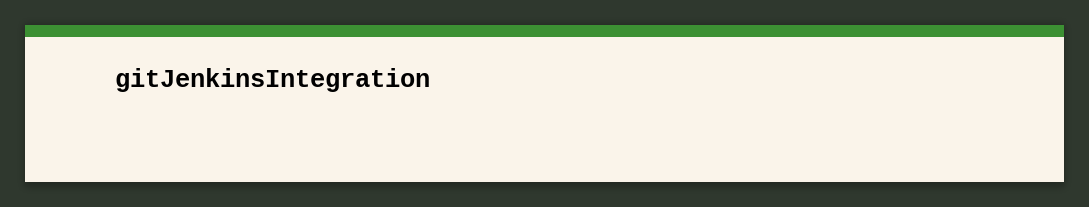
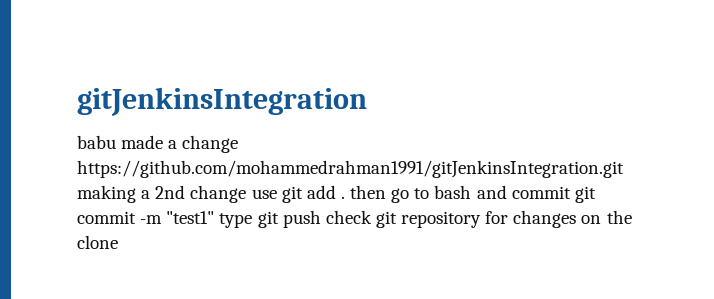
(430, 80) none -> [77,135,239,153] [77,160,624,178] [77,185,596,203] [77,210,632,228] [77,235,118,249] // babu made a change https://github.com/mohammedrahman1991/gitJenkinsIntegration.git making a 2nd change use git add . then go to bash and commit git commit -m "test1" type git push check git repository for changes on the clone

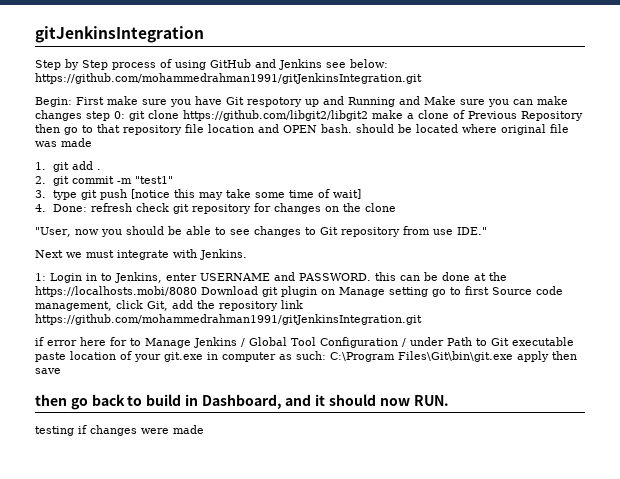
[77,135,239,153] [77,160,624,178] [77,185,571,203] babu made a change https://github.com/mohammedrahman1991/gitJenkinsIntegration.git making a 2nd change use git add . then go to bash and commit -> [35,59,388,70] [35,73,422,84] [35,96,568,107] [35,110,583,121] [35,124,569,135] [35,138,92,147] [35,161,102,172] [35,176,46,184] Step by Step process of using GitHub and Jenkins see below: https://github.com/mohammedrahman1991/gitJenkinsIntegration.git // Begin: First make sure you have Git respotory up and Running and Make sure you can make changes step 0: git clone https://github.com/libgit2/libgit2 make a clone of Previous Repository then go to that repository file location and OPEN bash. should be located where original file was made // 1. git add . // 2.
(215, 217) none -> [35,190,46,198] // 3.
(321, 219) none -> [131,189,362,200] [35,203,133,212] [notice this may take some time of wait] // 4. Done: refresh
(118, 242) none -> [35,226,487,237] [35,249,247,260] [35,272,507,283] [35,286,563,297] [35,300,303,311] [35,314,422,325] [35,337,574,348] [35,351,577,362] [35,368,61,374] [35,394,449,410] [35,425,204,436] // "User, now you should be able to see changes to Git repository from use IDE." // Next we must integrate with Jenkins. // 1: Login in to Jenkins, enter USERNAME and PASSWORD. this can be done at the https://localhosts.mobi/8080 Download git plugin on Manage setting go to first Source code management, click Git, add the repository link https://github.com/mohammedrahman1991/gitJenkinsIntegration.git // if error here for to Manage Jenkins / Global Tool Configuration / under Path to Git executable paste location of your git.exe in computer as such: C:\Program Files\Git\bin\git.exe apply then save // then go back to build in Dashboard, and it should now RUN. // testing if changes were made

